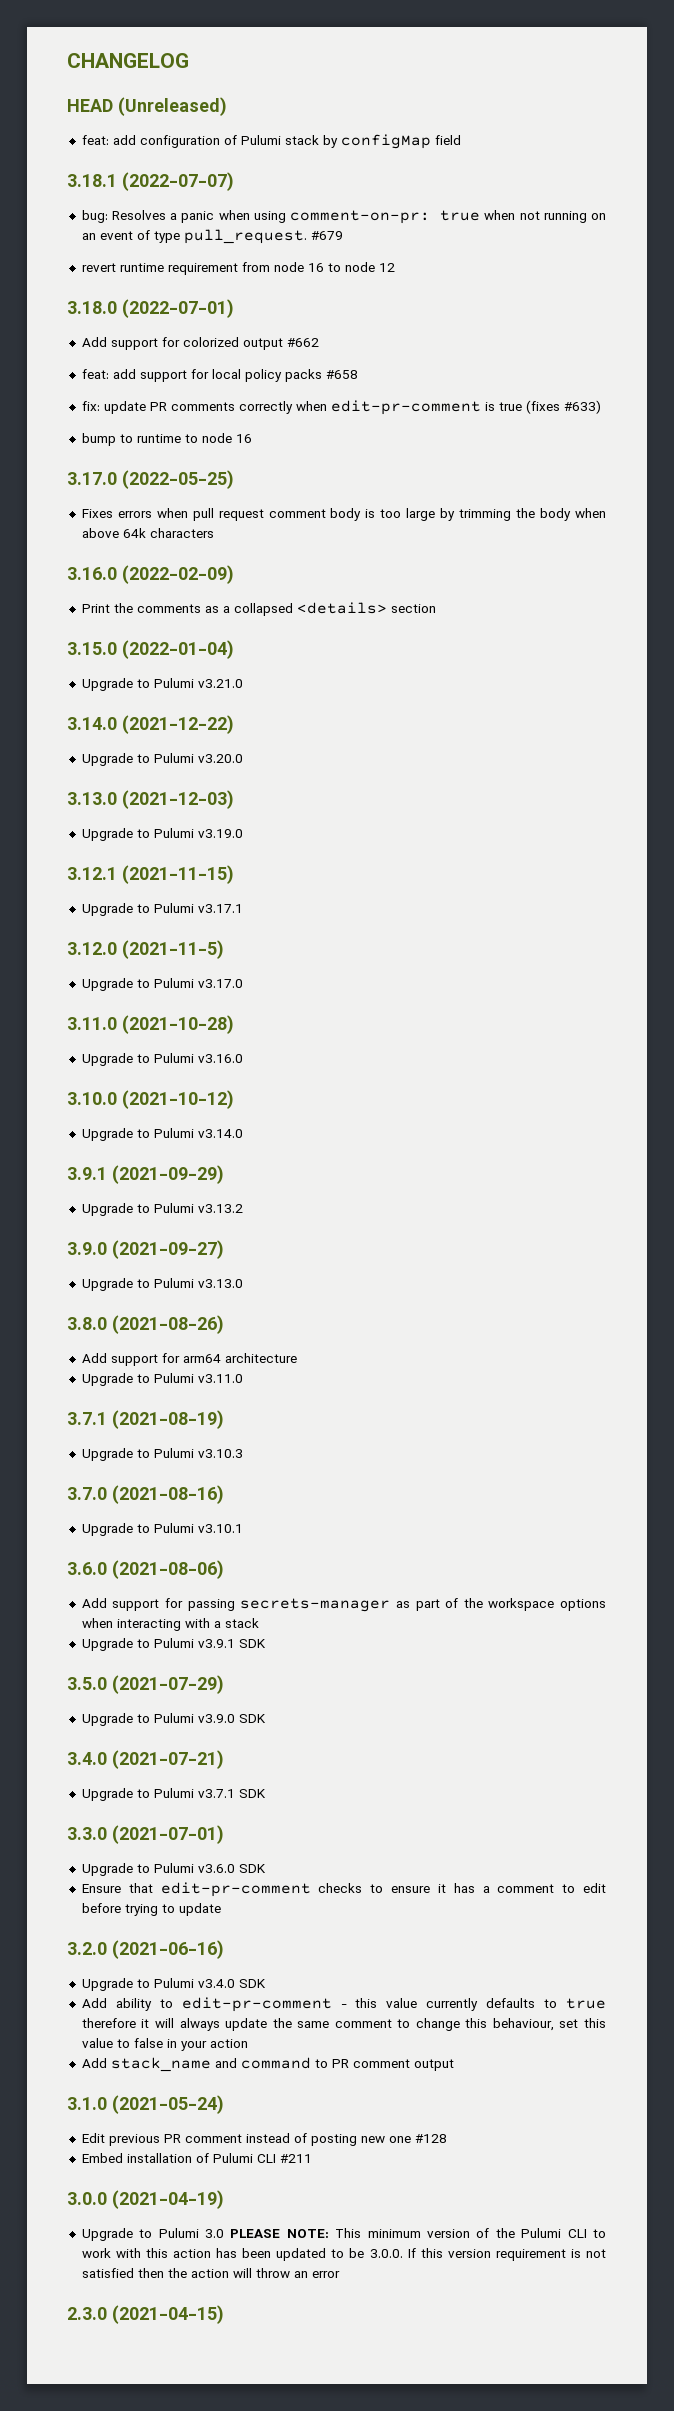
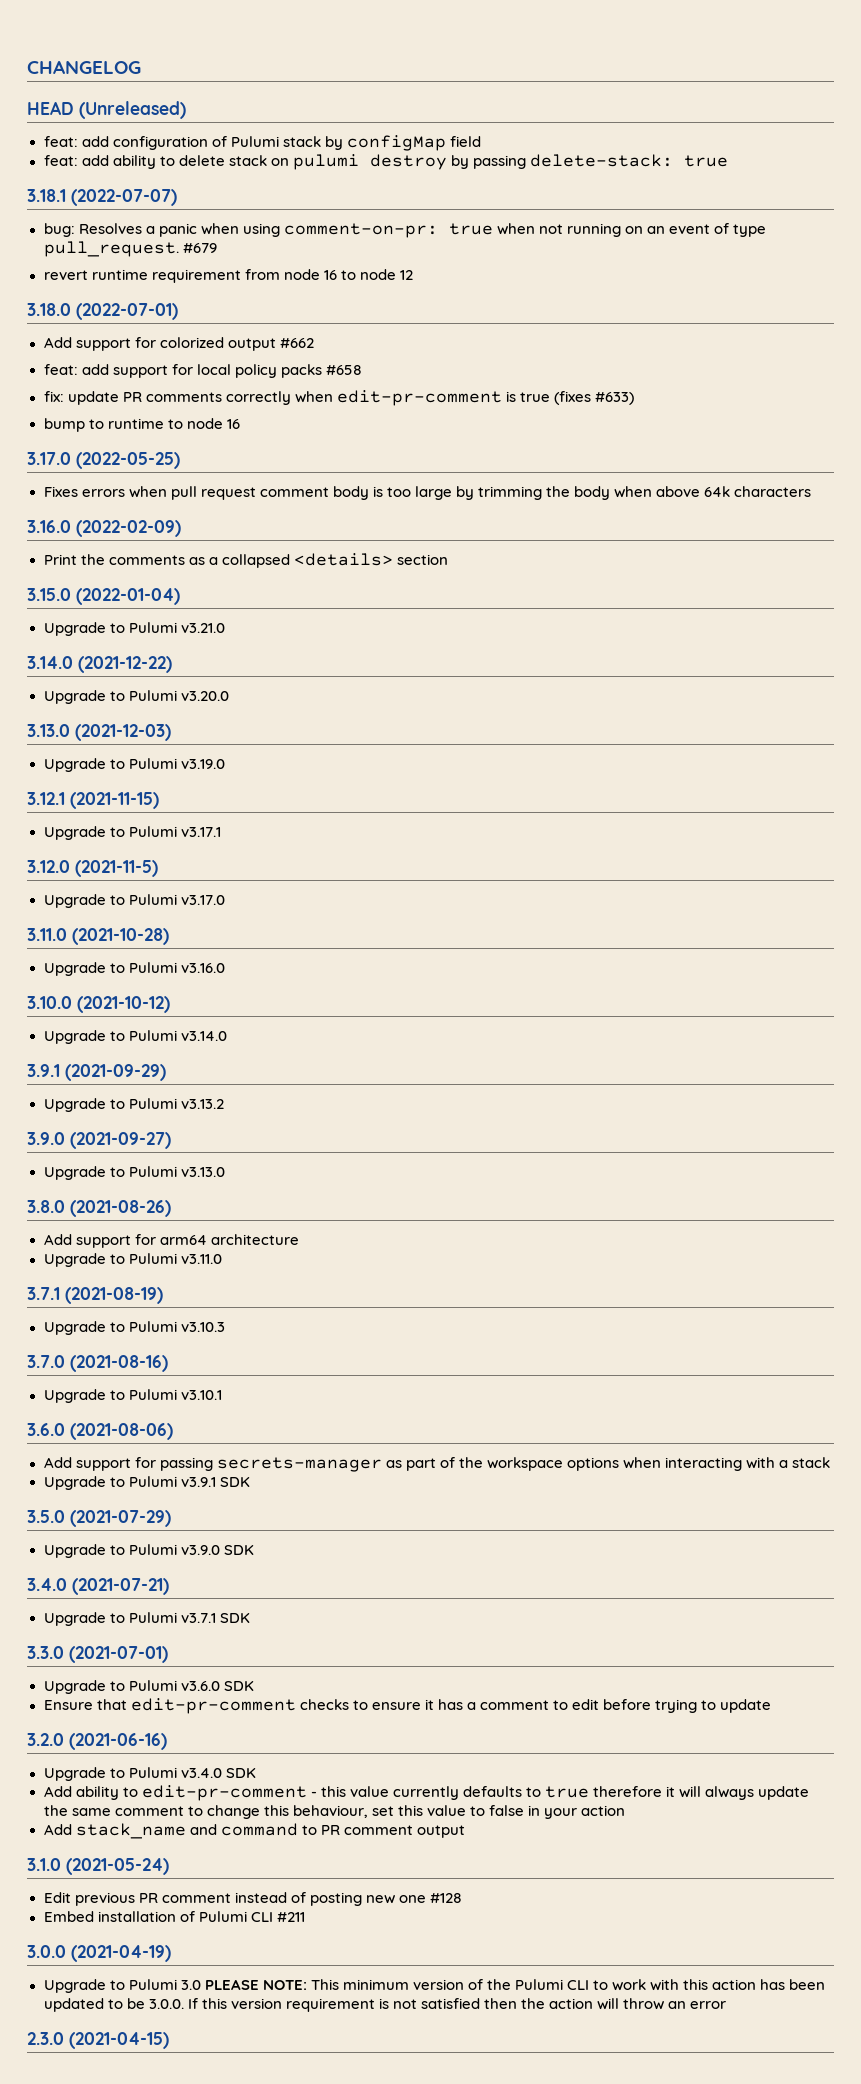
(461, 140) none -> [43,154,729,170] // feat: add ability to delete stack on pulumi destroy by passing delete-stack: true

